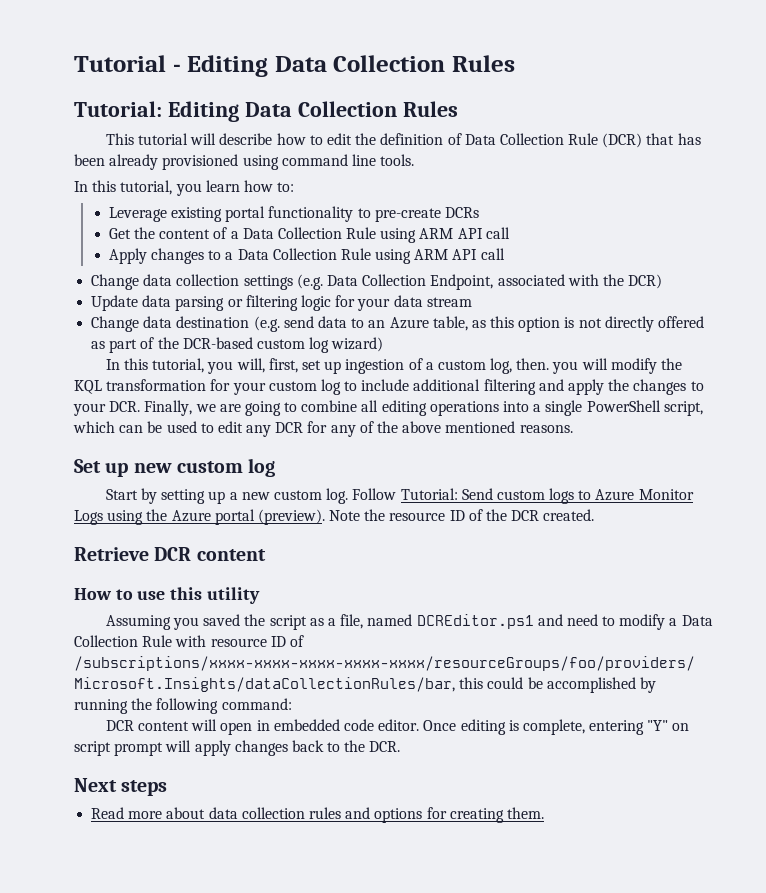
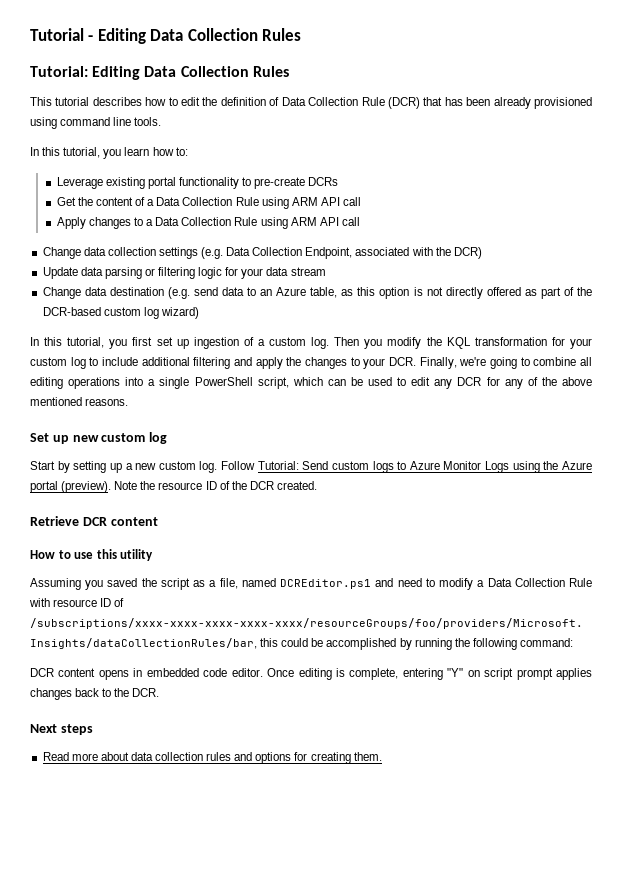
[190,133,273,145] will describe -> [92,97,142,106] describes
[236,358,298,373] will, first, -> [132,337,153,346] first
[490,358,608,374] log, then. you will -> [311,337,383,349] log. Then you
[195,404,241,412] we are -> [459,357,487,366] we're
[191,719,253,735] will open -> [98,670,129,680] opens
[165,740,231,756] will apply -> [556,668,592,680] applies

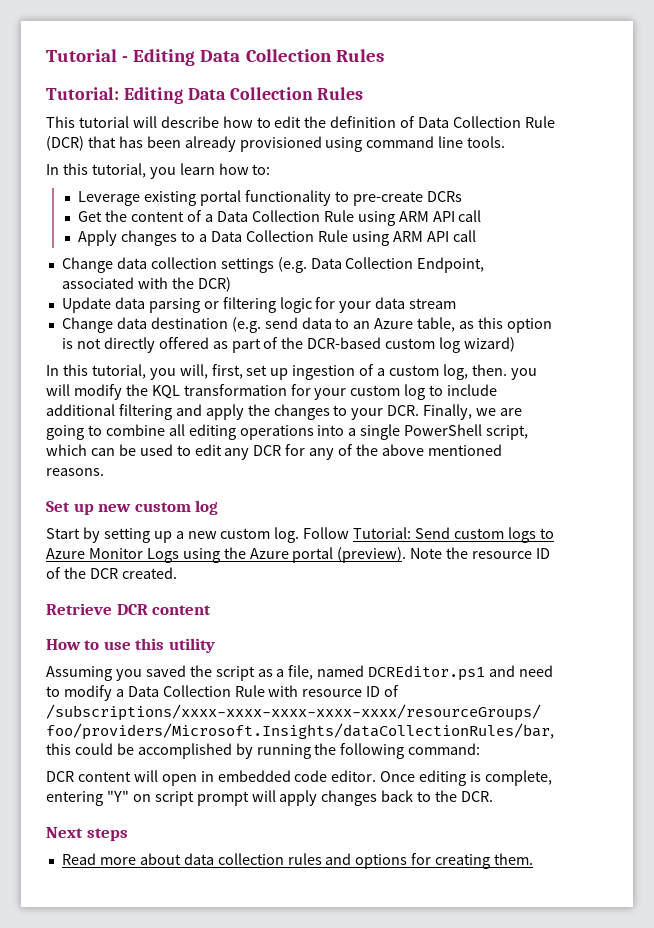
[92,97,142,106] describes -> [132,116,219,128] will describe
[132,337,153,346] first -> [179,364,243,379] will, first,
[311,337,383,349] log. Then you -> [442,364,537,380] [46,384,70,396] log, then. you will
[459,357,487,366] we're -> [476,408,523,416] we are
[98,670,129,680] opens -> [133,770,197,786] will open
[556,668,592,680] applies -> [251,790,318,806] will apply

